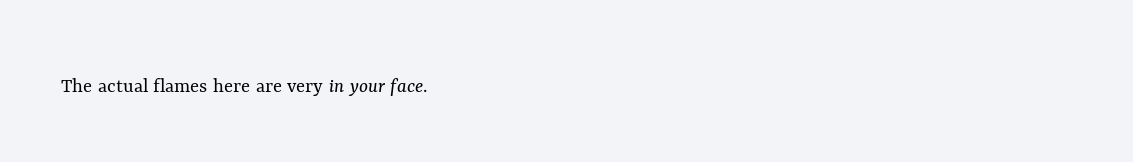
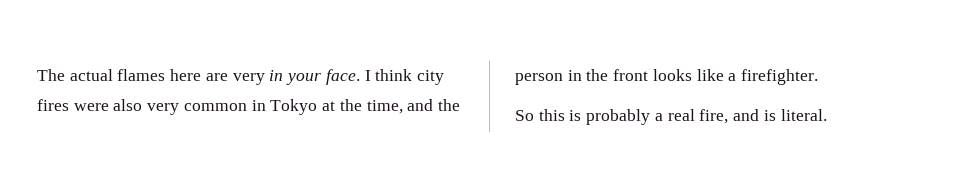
(428, 87) none -> [364,69,444,85] [37,99,460,115] [515,69,819,85] [515,109,827,125] I think city fires were also very common in Tokyo at the time, and the person in the front looks like a firefighter. // So this is probably a real fire, and is literal.

